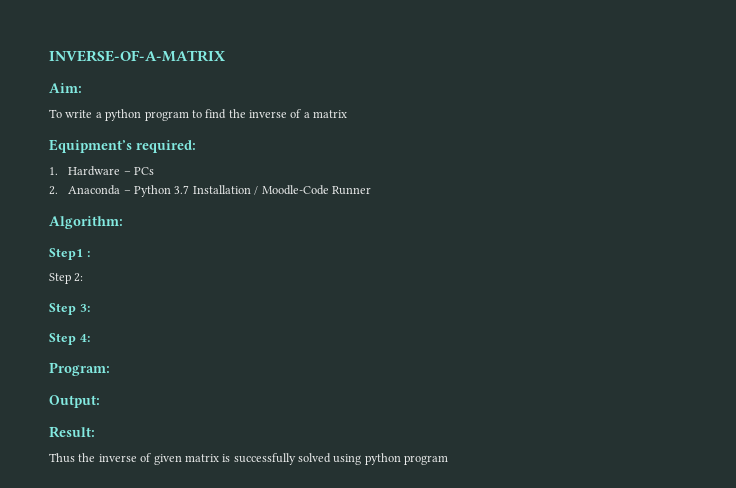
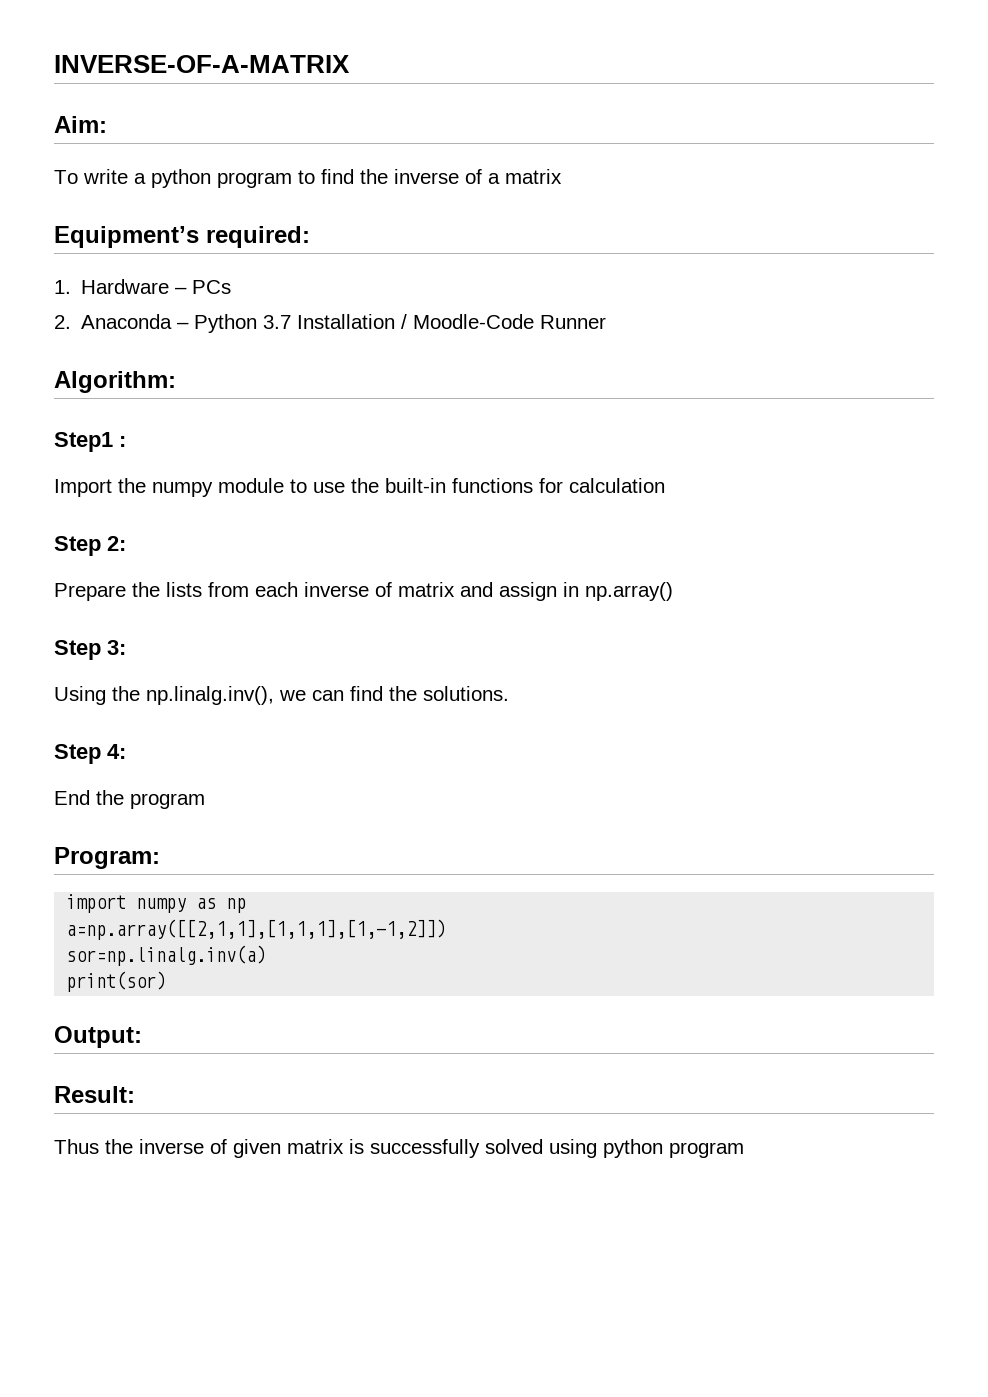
[49,273,84,284] [49,303,90,315] [49,333,90,345] [49,362,110,376] Step 2: // Step 3: // Step 4: // Program: -> [54,478,665,497] [54,536,126,556] [54,582,673,601] [54,640,126,660] [54,686,509,705] [54,744,126,764] [54,790,205,809] [54,847,160,869] [66,894,247,913] [66,919,447,940] [66,945,267,966] [66,971,167,992] Import the numpy module to use the built-in functions for calculation // Step 2: // Prepare the lists from each inverse of matrix and assign in np.array() // Step 3: // Using the np.linalg.inv(), we can find the solutions. // Step 4: // End the program // Program: // import numpy as np // a=np.array([[2,1,1],[1,1,1],[1,-1,2]]) // sor=np.linalg.inv(a) // print(sor)

